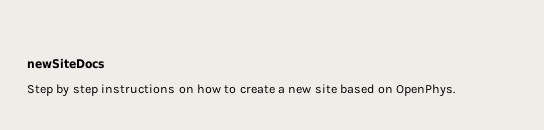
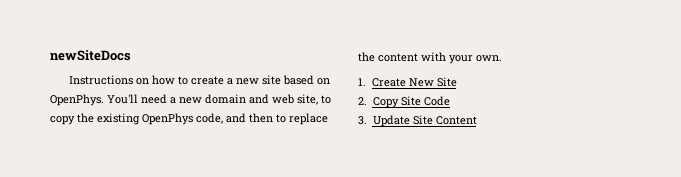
[27,84,176,97] Step by step instructions -> [69,75,134,85] Instructions
(455, 90) none -> [107,94,331,105] [50,113,328,125] [358,52,502,64] [358,77,457,87] [358,96,450,108] [358,115,477,127] You'll need a new domain and web site, to copy the existing OpenPhys code, and then to replace the content with your own. // 1. Create New Site // 2. Copy Site Code // 3. Update Site Content

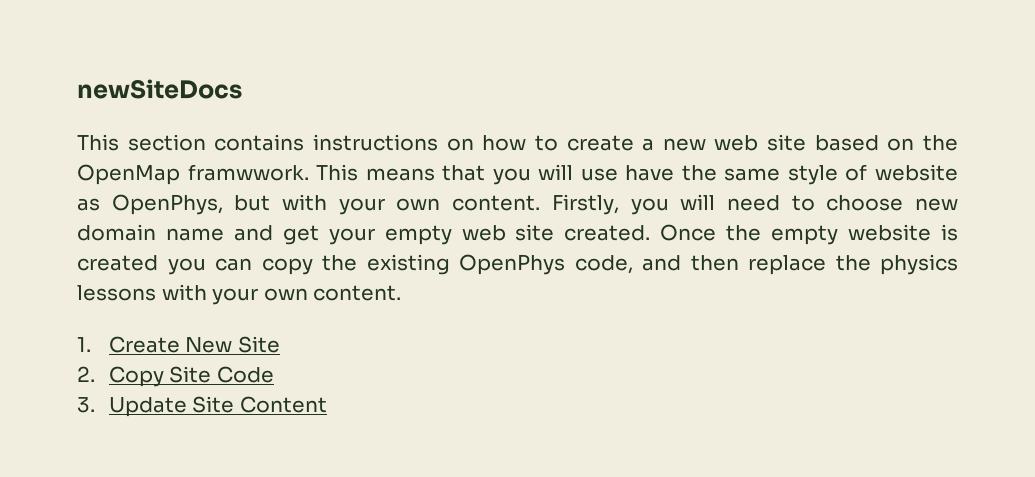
[69,75,134,85] Instructions -> [77,134,438,151] This section contains instructions
(260, 81) none -> [714,135,759,151] web
[50,94,331,106] OpenPhys. You'll need a new domain and web site, to -> [922,135,958,151] [77,164,959,185] [77,194,959,215] [77,224,958,245] [77,255,252,275] the OpenMap framwwork. This means that you will use have the same style of website as OpenPhys, but with your own content. Firstly, you will need to choose new domain name and get your empty web site created. Once the empty website is created you can
[276,114,286,123] to -> (739, 263) none
[378,52,502,64] content with your own. -> [880,254,958,275] [77,284,402,305] physics lessons with your own content.

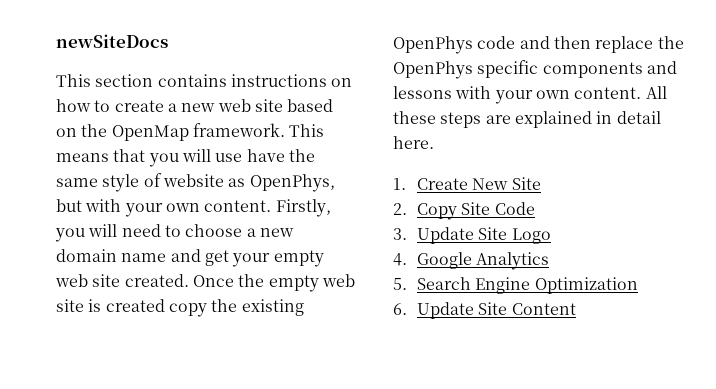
[187,164,309,181] framwwork. -> [192,123,285,137] framework.
(904, 203) none -> [246,228,256,237] a
[848,224,958,241] [77,255,252,275] website is created you can -> [321,274,355,287] [56,299,165,312] web site is created
[574,255,633,274] code, -> [477,36,516,49] code
[880,254,958,275] physics -> [393,60,677,79] OpenPhys specific components and
(402, 293) none -> [645,86,667,99] [393,111,661,128] [393,136,434,149] All these steps are explained in detail here.
(235, 404) none -> [511,228,551,244] [393,252,550,270] [393,277,638,294] [393,302,508,319] Logo // 4. Google Analytics // 5. Search Engine Optimization // 6. Update Site

